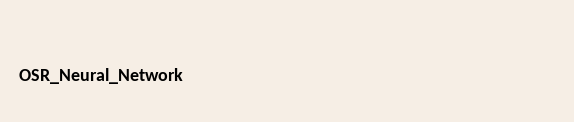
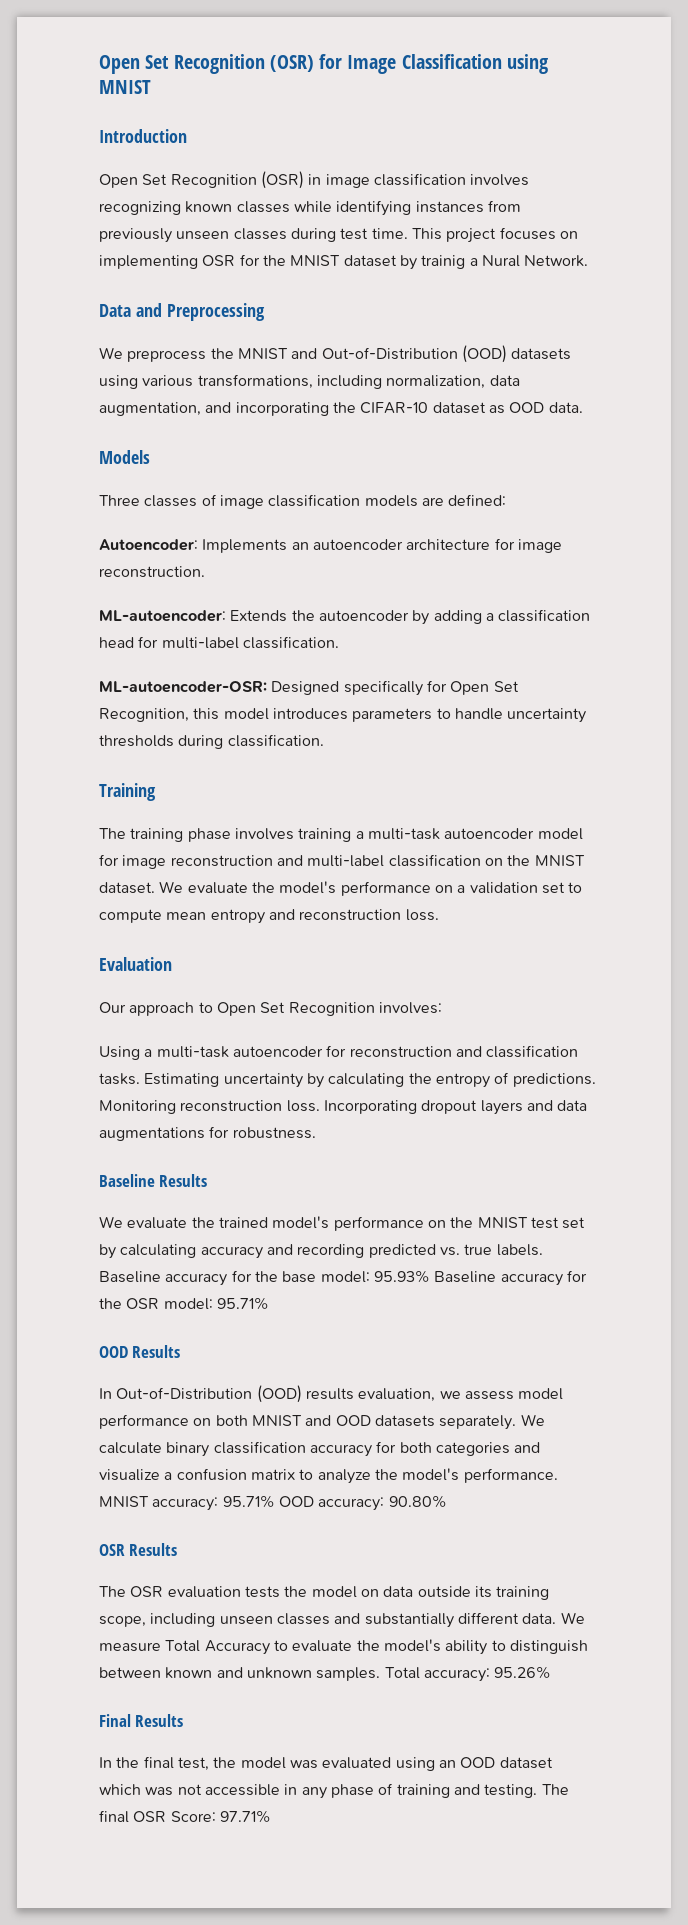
[19,68,183,84] OSR_Neural_Network -> [99,54,548,74] [99,80,151,94] [99,129,187,143] [99,171,530,189] [99,200,521,216] [99,227,578,243] [99,254,589,270] [99,303,265,321] [99,345,572,363] [99,374,520,389] [99,402,583,416] [99,450,150,464] [99,494,507,509] [99,538,562,553] [99,566,205,578] [99,609,591,625] [99,636,339,649] [99,680,519,696] [99,708,587,723] [99,734,324,749] [99,783,156,801] [99,828,583,842] [99,854,585,869] [99,881,583,896] [99,909,439,924] [99,957,172,971] [99,1002,442,1016] [99,1045,579,1060] [99,1072,596,1088] [99,1100,588,1115] [99,1126,316,1141] [99,1174,208,1187] [99,1216,586,1231] [99,1244,543,1259] [99,1270,587,1286] [99,1297,269,1310] [99,1345,181,1358] [99,1385,564,1403] [99,1414,545,1430] [99,1441,541,1457] [99,1468,558,1484] [99,1495,447,1511] [99,1543,178,1556] [99,1586,550,1600] [99,1612,585,1628] [99,1639,588,1655] [99,1666,552,1682] [99,1714,184,1727] [99,1756,553,1771] [99,1783,569,1799] [99,1810,271,1823] Open Set Recognition (OSR) for Image Classification using MNIST // Introduction // Open Set Recognition (OSR) in image classification involves recognizing known classes while identifying instances from previously unseen classes during test time. This project focuses on implementing OSR for the MNIST dataset by trainig a Nural Network. // Data and Preprocessing // We preprocess the MNIST and Out-of-Distribution (OOD) datasets using various transformations, including normalization, data augmentation, and incorporating the CIFAR-10 dataset as OOD data. // Models // Three classes of image classification models are defined: // Autoencoder: Implements an autoencoder architecture for image reconstruction. // ML-autoencoder: Extends the autoencoder by adding a classification head for multi-label classification. // ML-autoencoder-OSR: Designed specifically for Open Set Recognition, this model introduces parameters to handle uncertainty thresholds during classification. // Training // The training phase involves training a multi-task autoencoder model for image reconstruction and multi-label classification on the MNIST dataset. We evaluate the model's performance on a validation set to compute mean entropy and reconstruction loss. // Evaluation // Our approach to Open Set Recognition involves: // Using a multi-task autoencoder for reconstruction and classification tasks. Estimating uncertainty by calculating the entropy of predictions. Monitoring reconstruction loss. Incorporating dropout layers and data augmentations for robustness. // Baseline Results // We evaluate the trained model's performance on the MNIST test set by calculating accuracy and recording predicted vs. true labels. Baseline accuracy for the base model: 95.93% Baseline accuracy for the OSR model: 95.71% // OOD Results // In Out-of-Distribution (OOD) results evaluation, we assess model performance on both MNIST and OOD datasets separately. We calculate binary classification accuracy for both categories and visualize a confusion matrix to analyze the model's performance. MNIST accuracy: 95.71% OOD accuracy: 90.80% // OSR Results // The OSR evaluation tests the model on data outside its training scope, including unseen classes and substantially different data. We measure Total Accuracy to evaluate the model's ability to distinguish between known and unknown samples. Total accuracy: 95.26% // Final Results // In the final test, the model was evaluated using an OOD dataset which was not accessible in any phase of training and testing. The final OSR Score: 97.71%

